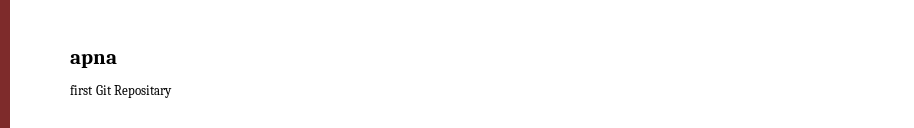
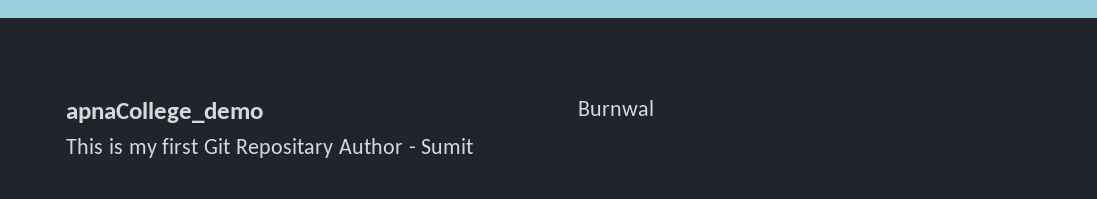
[70,54,117,68] [70,85,173,98] apna // first Git Repositary -> [66,102,263,123] [66,138,474,158] [578,100,654,116] apnaCollege_demo // This is my first Git Repositary Author - Sumit Burnwal

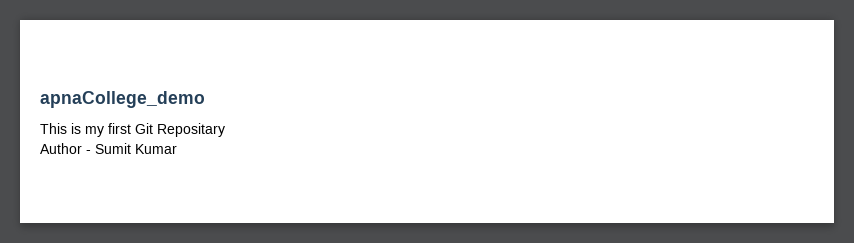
(334, 148) none -> (225, 130) //
[578,100,654,116] Burnwal -> [135,144,177,154] Kumar

